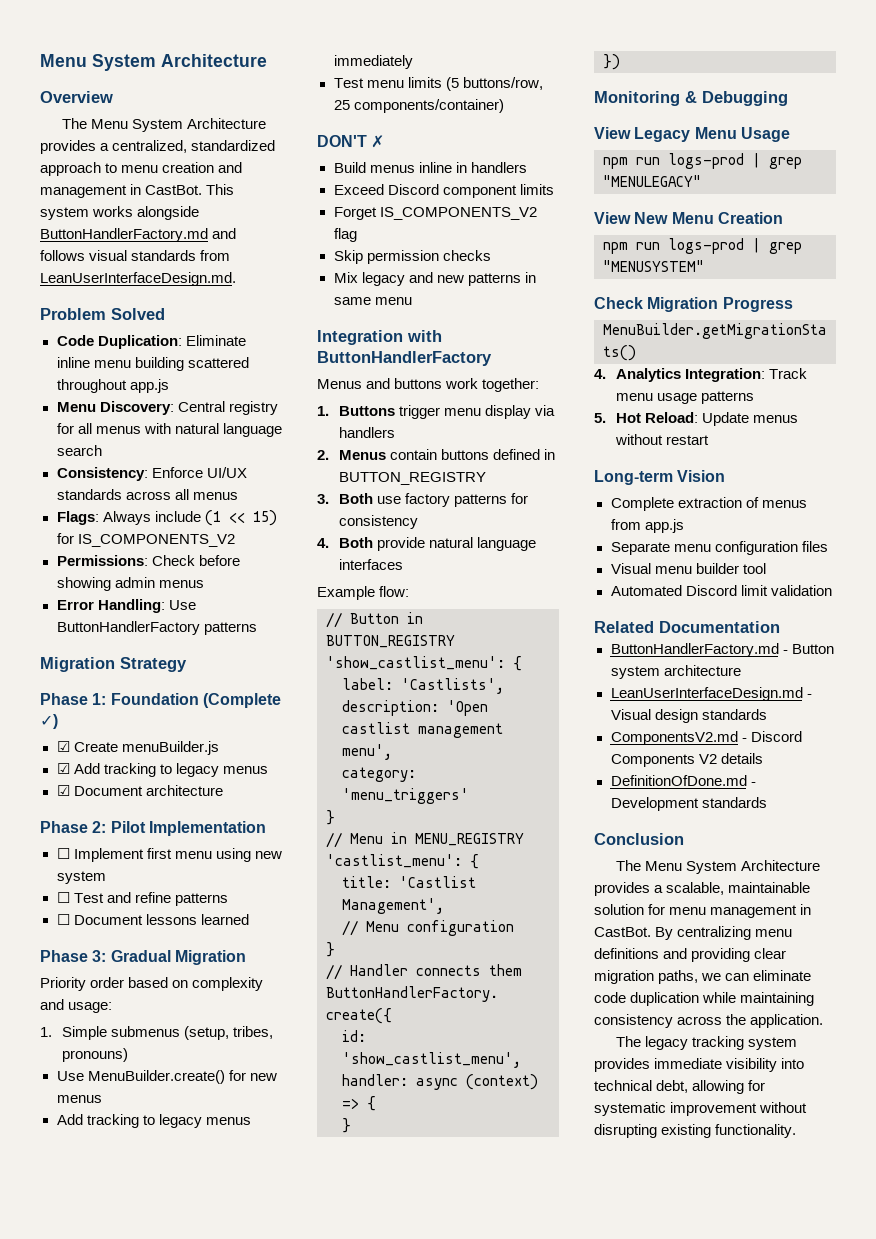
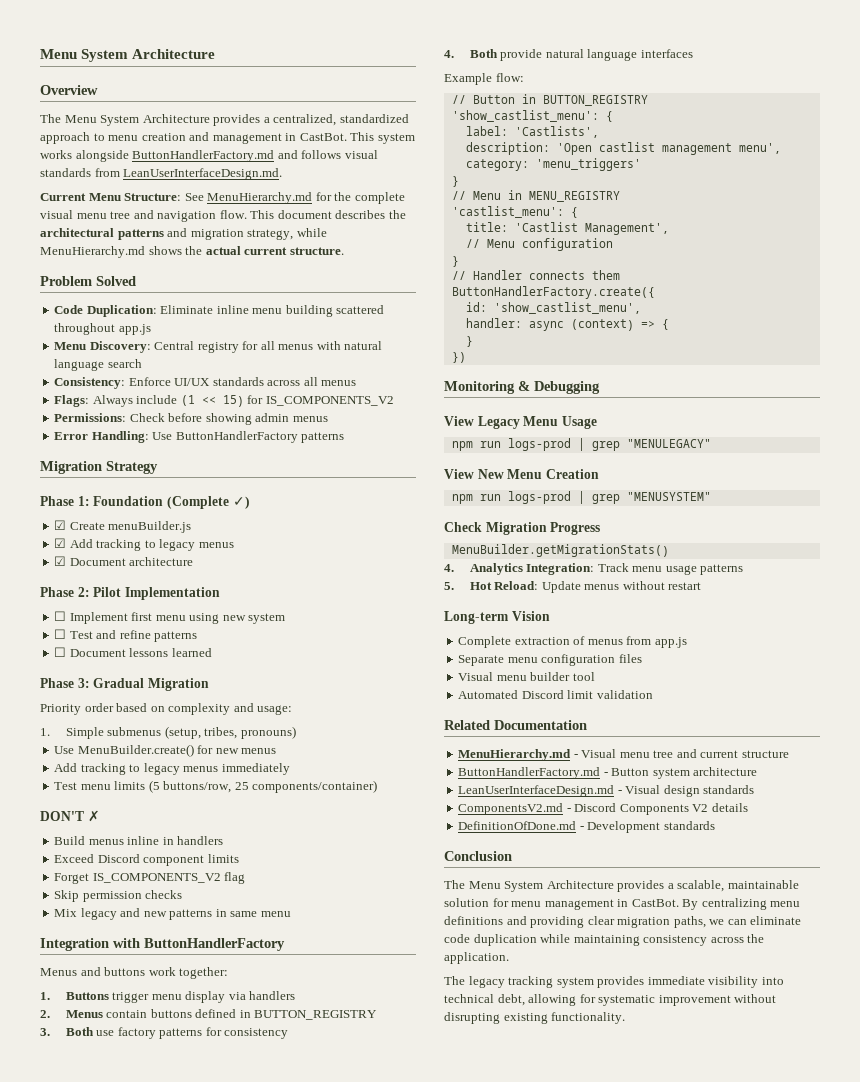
(236, 279) none -> [40,192,405,204] [40,210,406,222] [40,228,327,240] [40,246,344,258] // Current Menu Structure: See MenuHierarchy.md for the complete visual menu tree and navigation flow. This document describes the architectural patterns and migration strategy, while MenuHierarchy.md shows the actual current structure.
(780, 627) none -> [458,749,789,761] // MenuHierarchy.md - Visual menu tree and current structure

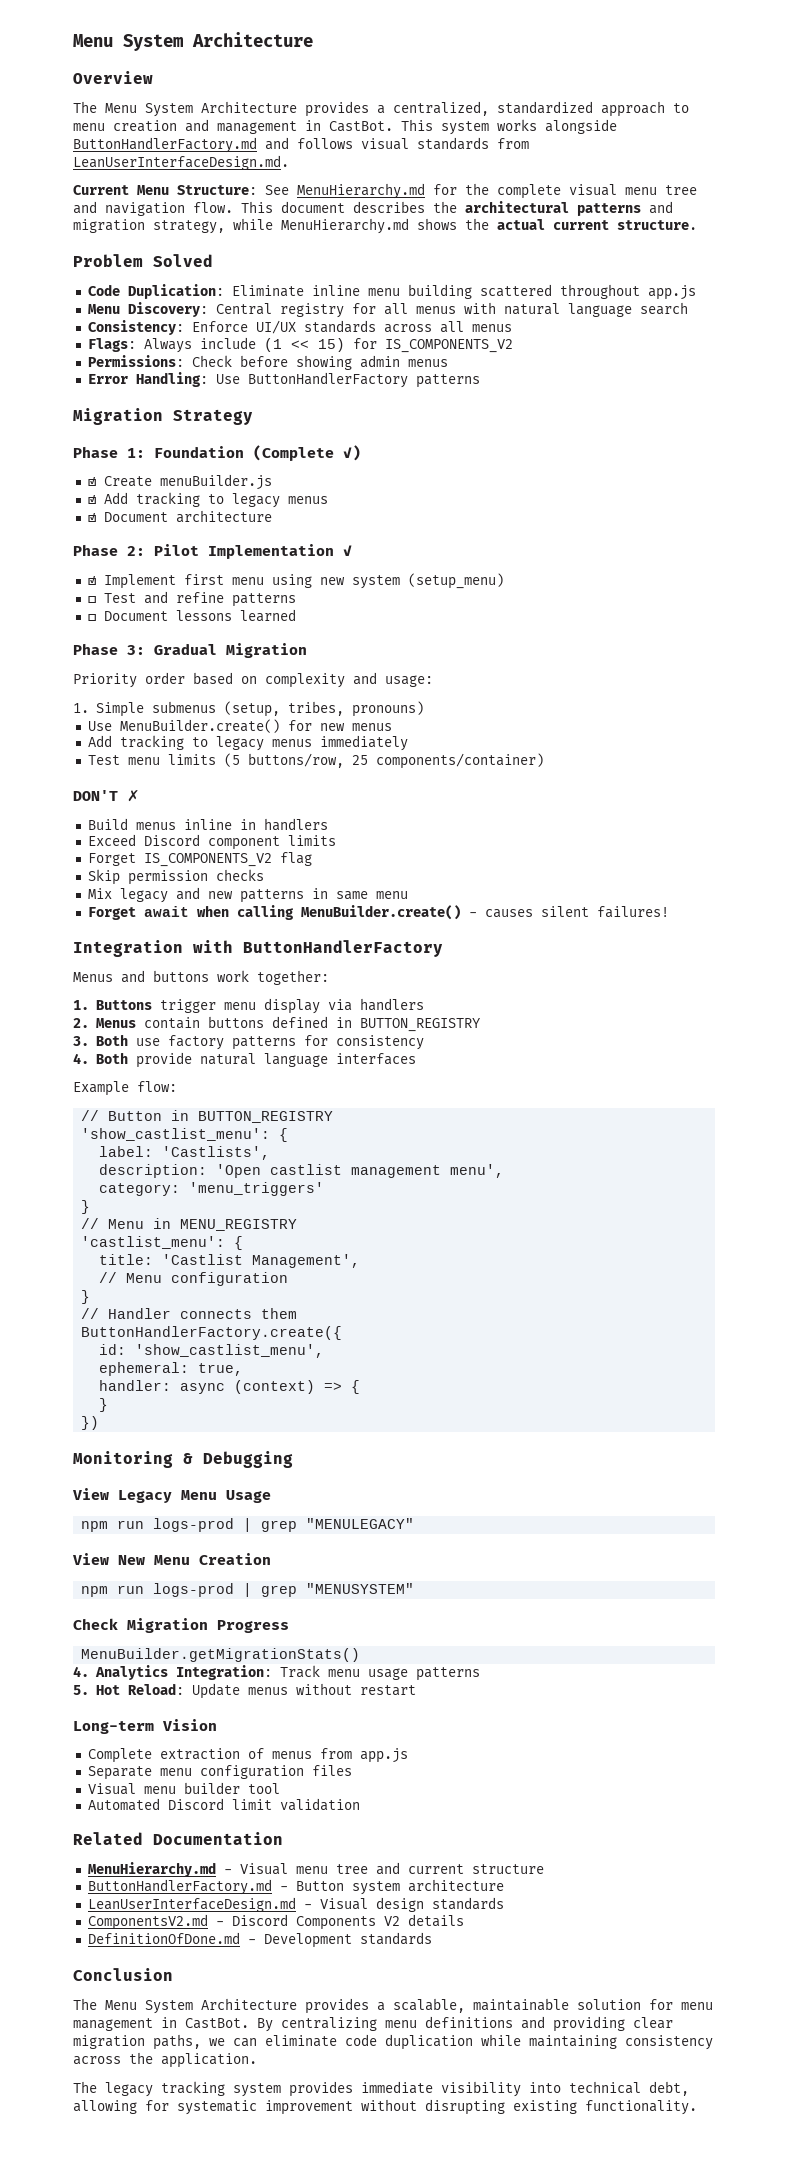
[54,611,67,621] // ☐ -> [343,545,352,556] [87,576,96,585] ✓ // ☑
(286, 618) none -> [407,573,504,589] (setup_menu)
(291, 914) none -> [87,905,669,920] // Forget await when calling MenuBuilder.create() - causes silent failures!
(641, 308) none -> [99,1362,244,1376] // ephemeral: true,

